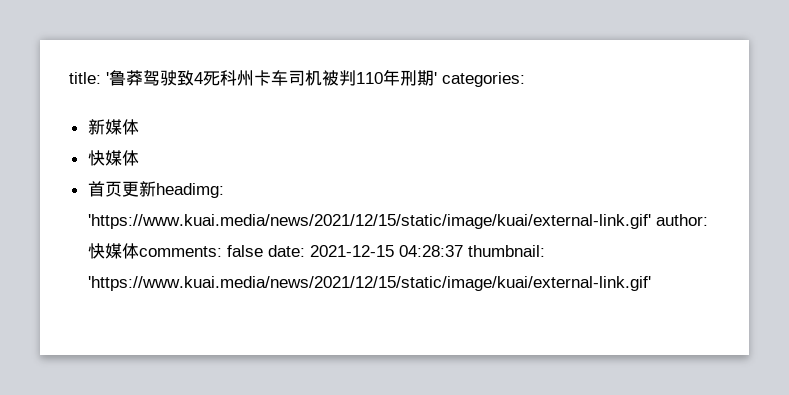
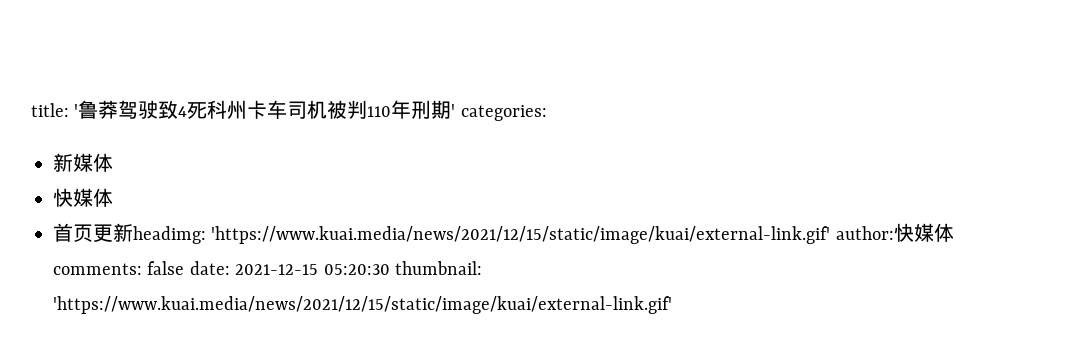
[398,245,463,257] 04:28:37 -> [323,264,390,275] 05:20:30

